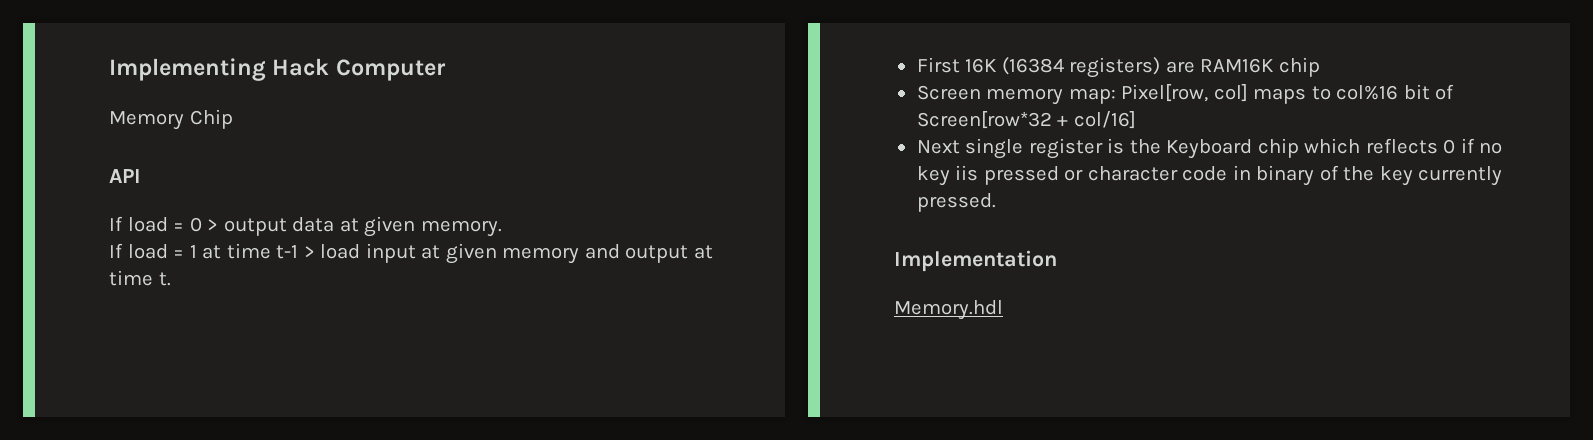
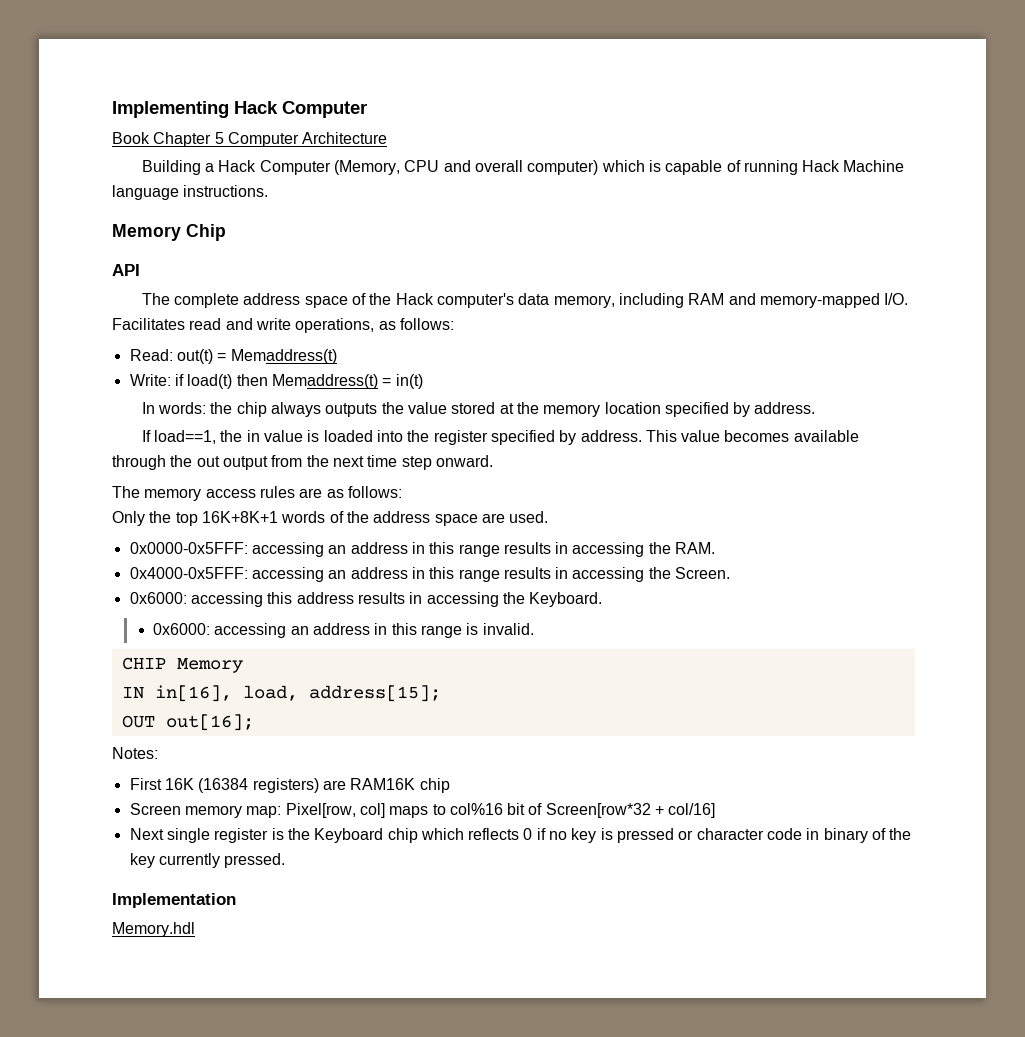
[109,109,233,130] [109,169,141,183] [109,216,502,237] [109,243,714,264] [109,270,171,286] Memory Chip // API // If load = 0 > output data at given memory. // If load = 1 at time t-1 > load input at given memory and output at time t. -> [112,132,388,147] [141,160,905,175] [112,185,269,200] [112,224,226,241] [112,264,140,276] [141,293,909,308] [112,318,454,333] [129,349,337,364] [129,374,423,389] [141,402,816,417] [141,430,859,445] [112,455,493,470] [112,486,402,501] [112,511,549,526] [129,542,716,557] [129,567,731,582] [129,592,603,607] [152,623,534,638] [121,657,243,673] [121,685,441,702] [121,714,254,731] [112,747,158,759] Book Chapter 5 Computer Architecture // Building a Hack Computer (Memory, CPU and overall computer) which is capable of running Hack Machine language instructions. // Memory Chip // API // The complete address space of the Hack computer's data memory, including RAM and memory-mapped I/O. Facilitates read and write operations, as follows: // Read: out(t) = Memaddress(t) // Write: if load(t) then Memaddress(t) = in(t) // In words: the chip always outputs the value stored at the memory location specified by address. // If load==1, the in value is loaded into the register specified by address. This value becomes available through the out output from the next time step onward. // The memory access rules are as follows: // Only the top 16K+8K+1 words of the address space are used. // 0x0000-0x5FFF: accessing an address in this range results in accessing the RAM. // 0x4000-0x5FFF: accessing an address in this range results in accessing the Screen. // 0x6000: accessing this address results in accessing the Keyboard. // 0x6000: accessing an address in this range is invalid. // CHIP Memory // IN in[16], load, address[15]; // OUT out[16]; // Notes:
[955,165,979,181] iis -> [600,828,613,840] is

